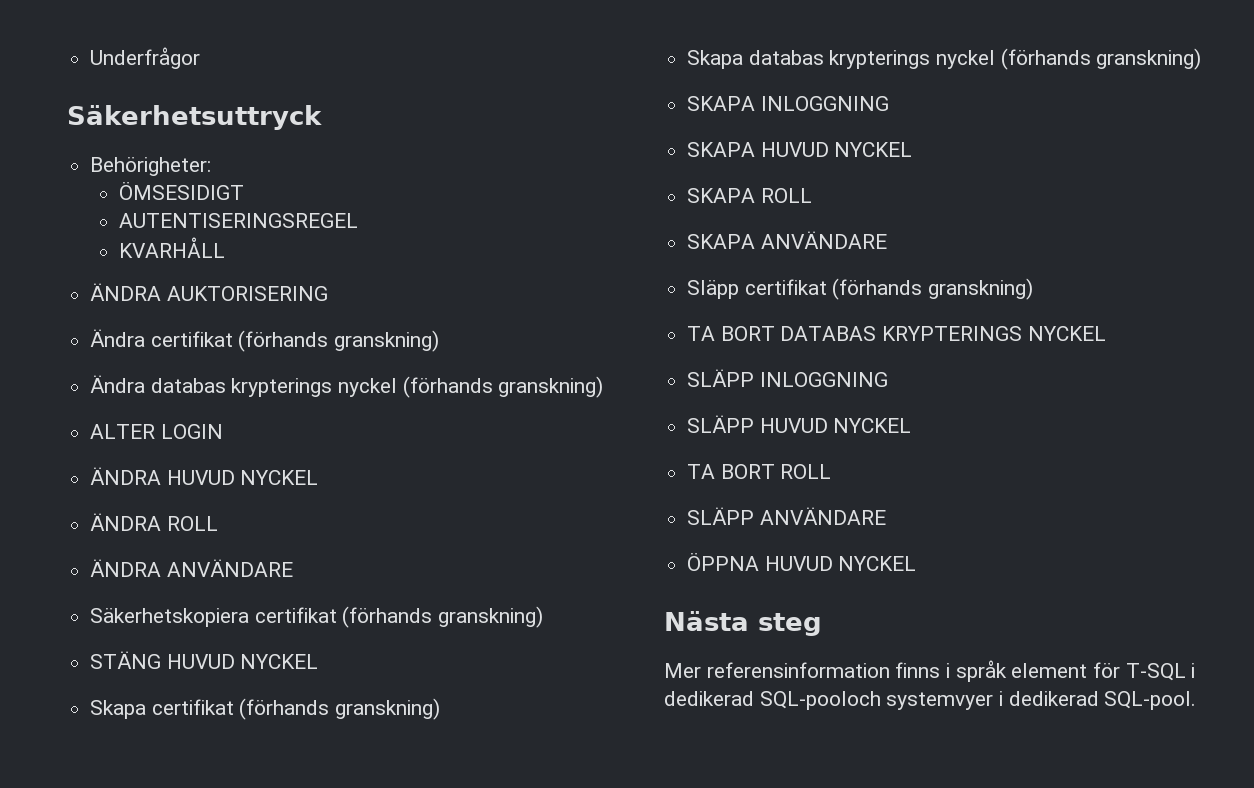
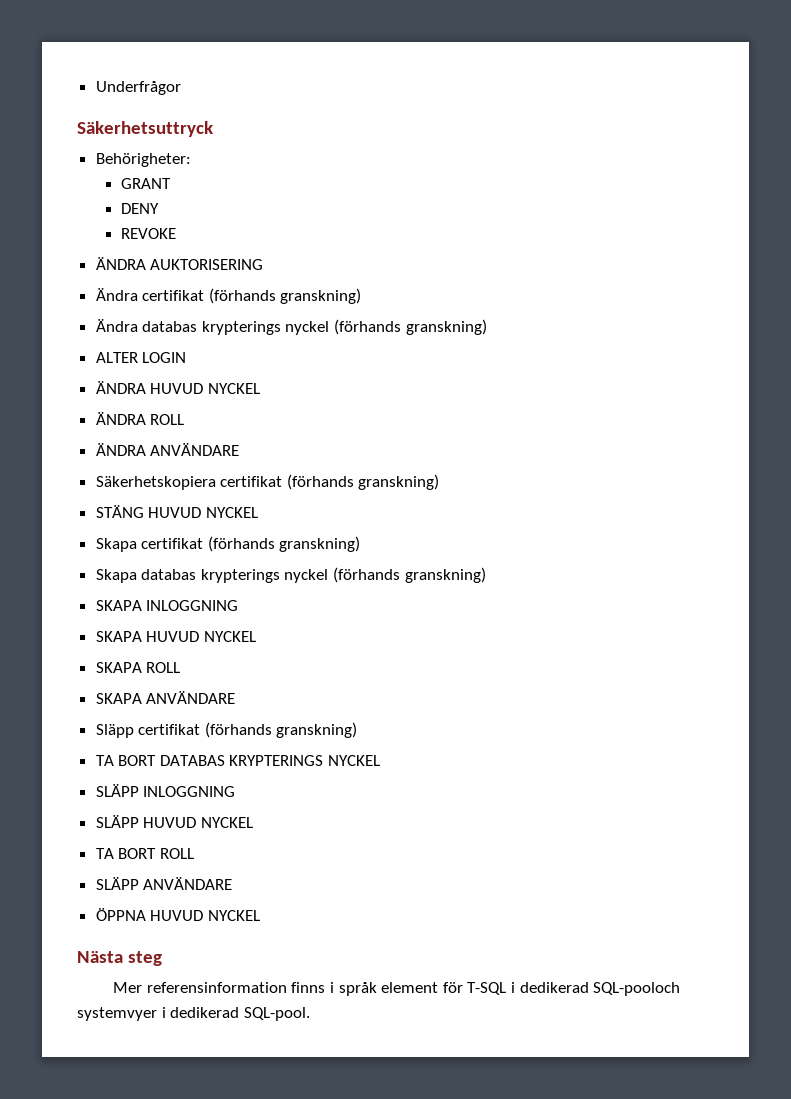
[118,182,244,200] [118,213,358,228] [118,237,225,258] ÖMSESIDIGT // AUTENTISERINGSREGEL // KVARHÅLL -> [121,178,172,189] [121,203,160,214] [121,228,177,239] GRANT // DENY // REVOKE

